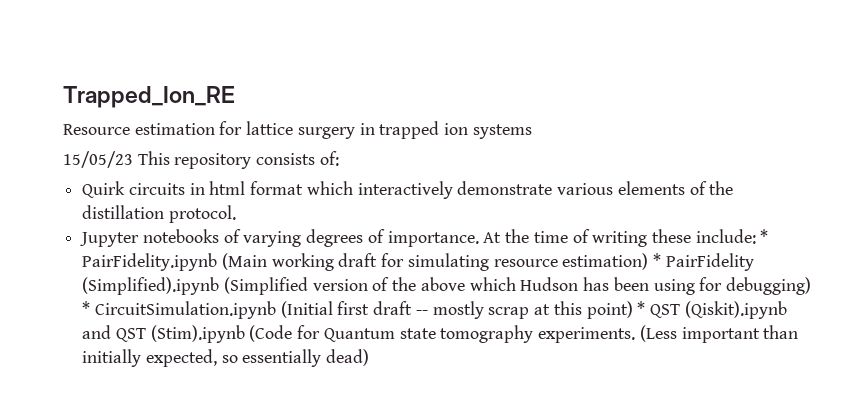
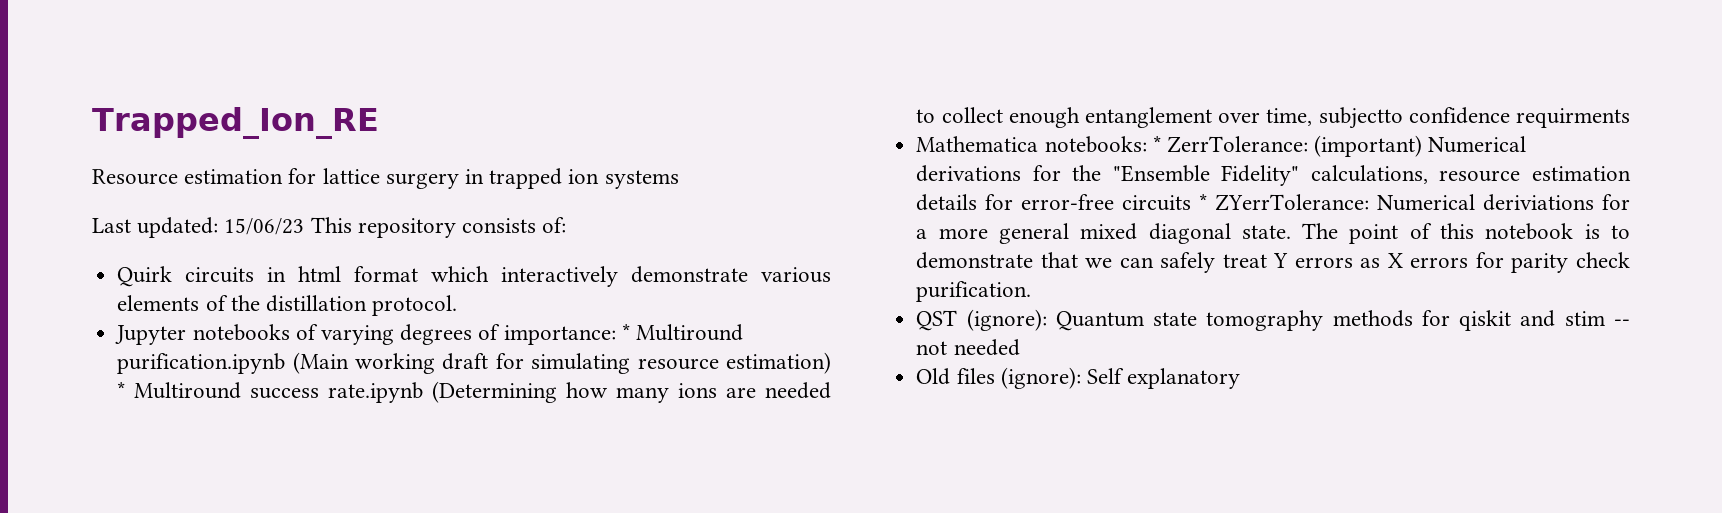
[63,151,133,168] 15/05/23 -> [92,217,305,238] Last updated: 15/06/23
[387,229,769,247] [82,253,218,271] importance. At the time of writing these include: * PairFidelity.ipynb -> [503,323,743,345] [117,353,286,374] importance: * Multiround purification.ipynb
[665,253,754,271] [82,277,811,295] [82,301,787,319] [82,325,799,343] [82,349,370,367] PairFidelity (Simplified).ipynb (Simplified version of the above which Hudson has been using for debugging) * CircuitSimulation.ipynb (Initial first draft -- mostly scrap at this point) * QST (Qiskit).ipynb and QST (Stim).ipynb (Code for Quantum state tomography experiments. (Less important than initially expected, so essentially dead) -> [134,381,831,403] [916,107,1630,129] [916,135,1527,157] [916,165,1631,186] [916,193,1630,211] [916,223,1631,244] [916,252,1630,273] [916,281,1032,302] [916,309,1630,331] [916,339,1020,356] [916,367,1241,389] Multiround success rate.ipynb (Determining how many ions are needed to collect enough entanglement over time, subjectto confidence requirments // Mathematica notebooks: * ZerrTolerance: (important) Numerical derivations for the "Ensemble Fidelity" calculations, resource estimation details for error-free circuits * ZYerrTolerance: Numerical deriviations for a more general mixed diagonal state. The point of this notebook is to demonstrate that we can safely treat Y errors as X errors for parity check purification. // QST (ignore): Quantum state tomography methods for qiskit and stim -- not needed // Old files (ignore): Self explanatory

